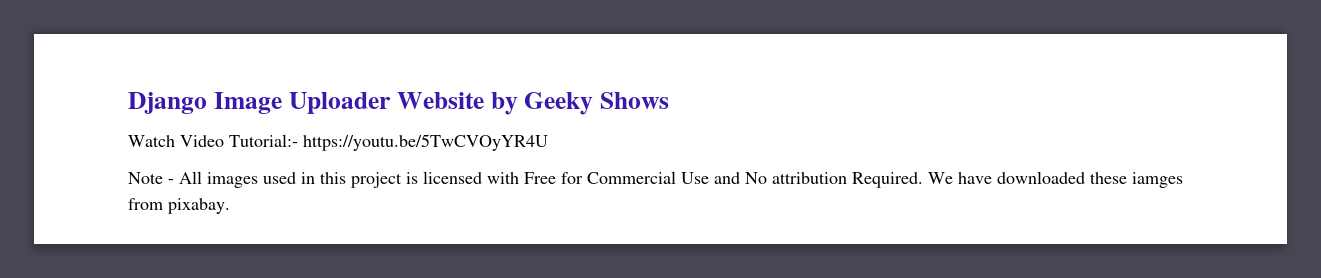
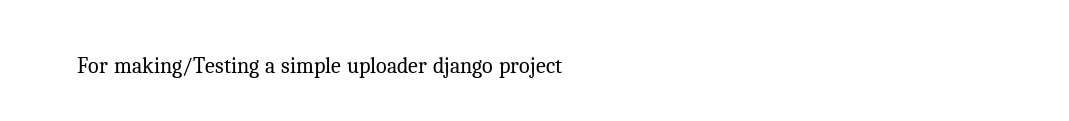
[128,92,670,115] [128,134,548,151] [128,171,1183,188] [128,198,230,214] Django Image Uploader Website by Geeky Shows // Watch Video Tutorial:- https://youtu.be/5TwCVOyYR4U // Note - All images used in this project is licensed with Free for Commercial Use and No attribution Required. We have downloaded these iamges from pixabay. -> [77,57,563,78] For making/Testing a simple uploader django project

